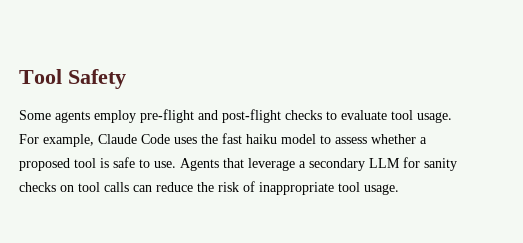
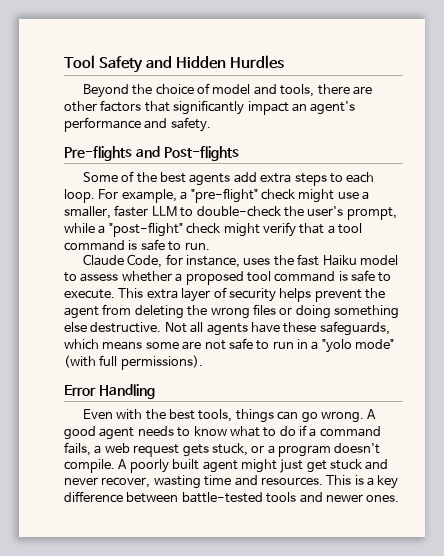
[19,109,452,123] [19,134,170,147] // Some agents employ pre-flight and post-flight checks to evaluate tool usage. For example, Claude Code -> [145,55,284,69] [82,83,372,98] [64,100,356,115] [64,117,211,132] [64,146,239,161] [82,171,375,186] [64,188,369,203] [64,205,397,220] [64,222,362,237] [64,239,210,251] [82,254,241,268] and Hidden Hurdles // Beyond the choice of model and tools, there are other factors that significantly impact an agent's performance and safety. // Pre-flights and Post-flights // Some of the best agents add extra steps to each loop. For example, a "pre-flight" check might use a smaller, faster LLM to double-check the user's prompt, while a "post-flight" check might verify that a tool command is safe to run. // Claude Code, for instance,
[246,134,277,144] haiku -> [322,255,357,266] Haiku
[100,157,457,171] [19,181,399,195] is safe to use. Agents that leverage a secondary LLM for sanity checks on tool calls can reduce the risk of inappropriate tool usage. -> [274,270,392,282] [64,287,385,302] [64,304,399,319] [64,321,390,336] [64,338,395,353] [64,355,203,370] [64,384,155,399] [82,409,377,423] [64,425,381,440] [64,442,381,457] [64,459,389,473] [64,475,399,489] [64,491,400,503] command is safe to execute. This extra layer of security helps prevent the agent from deleting the wrong files or doing something else destructive. Not all agents have these safeguards, which means some are not safe to run in a "yolo mode" (with full permissions). // Error Handling // Even with the best tools, things can go wrong. A good agent needs to know what to do if a command fails, a web request gets stuck, or a program doesn't compile. A poorly built agent might just get stuck and never recover, wasting time and resources. This is a key difference between battle-tested tools and newer ones.

